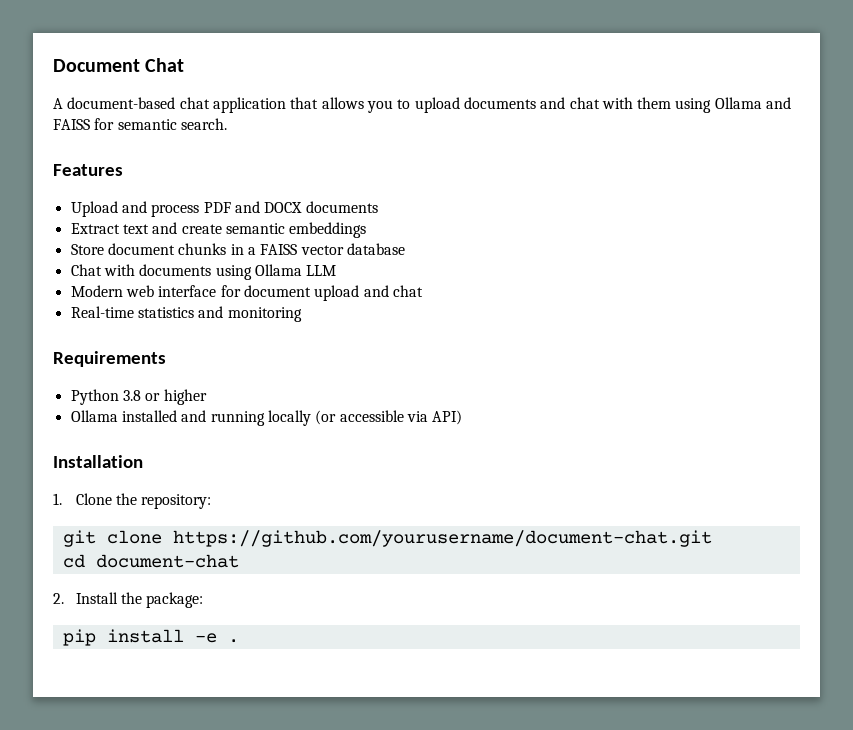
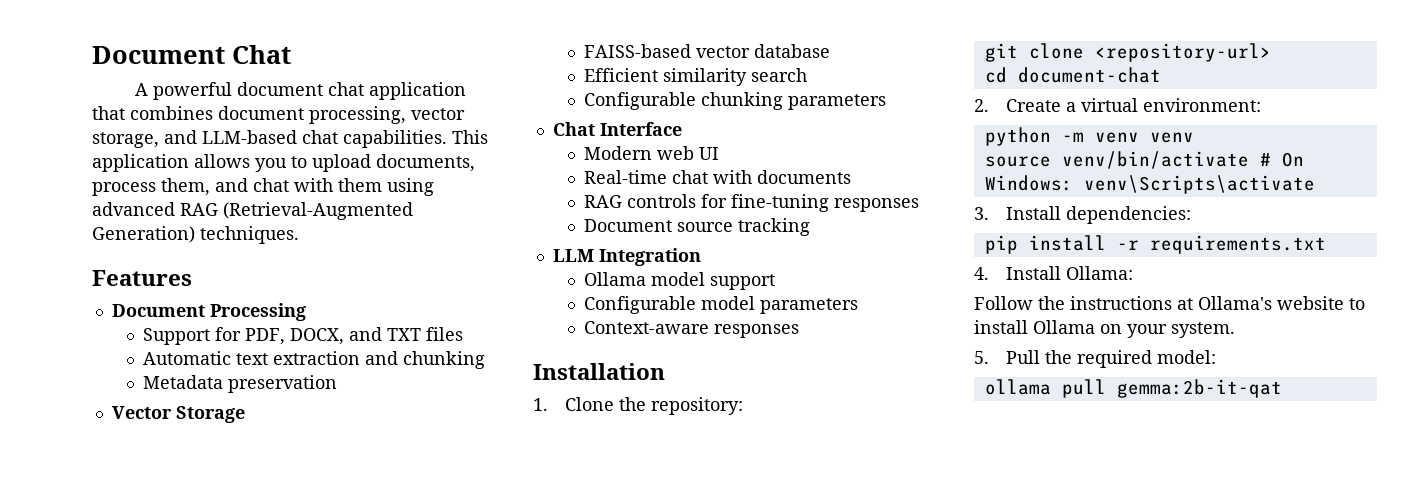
[67,97,176,109] document-based -> [153,82,324,100] powerful document
(319, 103) none -> [130,106,465,124] [92,130,488,148] [92,154,189,172] combines document processing, vector storage, and LLM-based chat capabilities. This application
[463,97,536,109] documents -> [376,154,475,172] [92,178,210,196] documents, process them,
[714,97,792,109] [53,118,227,130] [53,164,123,176] [70,201,378,217] [70,222,367,238] [70,243,405,255] [70,264,337,280] [70,285,423,301] [70,306,302,322] [53,351,166,367] [70,389,207,405] [70,410,463,426] Ollama and FAISS for semantic search. // Features // Upload and process PDF and DOCX documents // Extract text and create semantic embeddings // Store document chunks in a FAISS vector database // Chat with documents using Ollama LLM // Modern web interface for document upload and chat // Real-time statistics and monitoring // Requirements // Python 3.8 or higher // Ollama installed and running locally (or accessible via API) -> [92,202,413,220] [92,226,299,244] [92,270,192,286] [111,303,306,321] [143,327,464,345] [143,351,486,369] [143,375,338,393] [111,406,245,423] [584,44,831,58] [584,68,808,86] [584,92,887,110] [552,122,682,136] [584,146,720,160] [584,170,852,184] [584,194,920,212] [584,218,811,236] [552,248,701,266] [584,272,776,290] [584,296,859,314] [584,321,800,338] advanced RAG (Retrieval-Augmented Generation) techniques. // Features // Document Processing // Support for PDF, DOCX, and TXT files // Automatic text extraction and chunking // Metadata preservation // Vector Storage // FAISS-based vector database // Efficient similarity search // Configurable chunking parameters // Chat Interface // Modern web UI // Real-time chat with documents // RAG controls for fine-tuning responses // Document source tracking // LLM Integration // Ollama model support // Configurable model parameters // Context-aware responses
[172,530,712,547] https://github.com/yourusername/document-chat.git -> [1094,43,1271,62] <repository-url>
[75,592,204,608] [62,629,239,646] Install the package: // pip install -e . -> [1005,98,1261,112] [984,127,1194,146] [984,151,1304,169] [984,175,1315,194] [974,206,1191,224] [984,235,1326,254] [974,266,1133,280] [974,296,1365,310] [974,320,1235,338] [974,350,1216,368] [984,379,1282,398] Create a virtual environment: // python -m venv venv // source venv/bin/activate # On Windows: venv\Scripts\activate // 3. Install dependencies: // pip install -r requirements.txt // 4. Install Ollama: // Follow the instructions at Ollama's website to install Ollama on your system. // 5. Pull the required model: // ollama pull gemma:2b-it-qat

